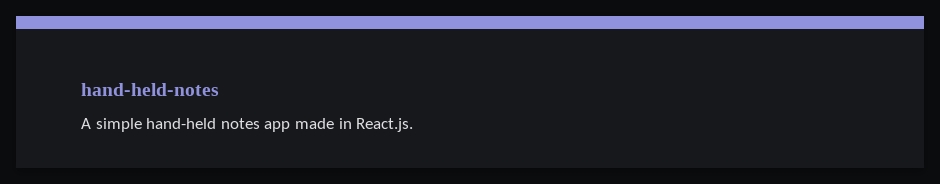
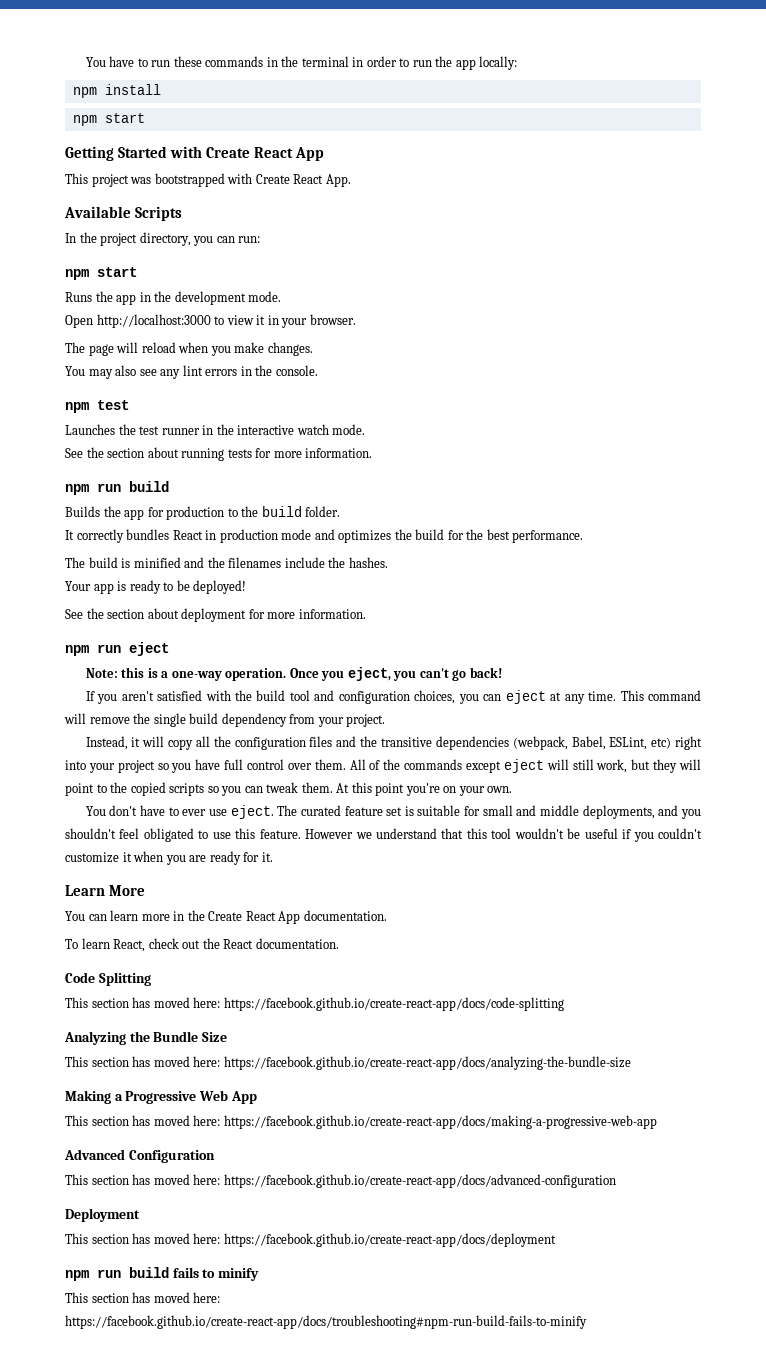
[81,83,219,96] [81,118,414,132] hand-held-notes // A simple hand-held notes app made in React.js. -> [85,56,518,70] [72,84,161,98] [72,113,145,126] [65,146,325,161] [65,173,351,187] [64,206,182,221] [65,232,261,246] [65,267,137,280] [65,291,282,305] [65,314,356,328] [65,342,313,356] [65,365,318,379] [65,400,129,413] [65,424,366,435] [65,447,373,461] [65,481,169,495] [65,506,341,520] [65,529,584,543] [65,557,388,568] [65,580,247,594] [65,608,366,622] [65,642,169,656] [85,667,502,681] [85,690,701,704] [64,713,386,727] [85,736,703,750] [65,759,701,773] [65,782,513,796] [85,805,702,819] [65,828,702,842] [65,851,273,865] [65,885,145,896] [65,910,387,924] [65,938,339,952] [65,972,151,986] [65,997,564,1011] [64,1031,227,1045] [65,1056,631,1070] [65,1090,257,1104] [65,1115,657,1129] [64,1149,215,1163] [65,1174,616,1188] [65,1208,140,1222] [65,1233,556,1247] [65,1267,259,1281] [65,1292,221,1303] [65,1315,587,1329] You have to run these commands in the terminal in order to run the app locally: // npm install // npm start // Getting Started with Create React App // This project was bootstrapped with Create React App. // Available Scripts // In the project directory, you can run: // npm start // Runs the app in the development mode. // Open http://localhost:3000 to view it in your browser. // The page will reload when you make changes. // You may also see any lint errors in the console. // npm test // Launches the test runner in the interactive watch mode. // See the section about running tests for more information. // npm run build // Builds the app for production to the build folder. // It correctly bundles React in production mode and optimizes the build for the best performance. // The build is minified and the filenames include the hashes. // Your app is ready to be deployed! // See the section about deployment for more information. // npm run eject // Note: this is a one-way operation. Once you eject, you can't go back! // If you aren't satisfied with the build tool and configuration choices, you can eject at any time. This command will remove the single build dependency from your project. // Instead, it will copy all the configuration files and the transitive dependencies (webpack, Babel, ESLint, etc) right into your project so you have full control over them. All of the commands except eject will still work, but they will point to the copied scripts so you can tweak them. At this point you're on your own. // You don't have to ever use eject. The curated feature set is suitable for small and middle deployments, and you shouldn't feel obligated to use this feature. However we understand that this tool wouldn't be useful if you couldn't customize it when you are ready for it. // Learn More // You can learn more in the Create React App documentation. // To learn React, check out the React documentation. // Code Splitting // This section has moved here: https://facebook.github.io/create-react-app/docs/code-splitting // Analyzing the Bundle Size // This section has moved here: https://facebook.github.io/create-react-app/docs/analyzing-the-bundle-size // Making a Progressive Web App // This section has moved here: https://facebook.github.io/create-react-app/docs/making-a-progressive-web-app // Advanced Configuration // This section has moved here: https://facebook.github.io/create-react-app/docs/advanced-configuration // Deployment // This section has moved here: https://facebook.github.io/create-react-app/docs/deployment // npm run build fails to minify // This section has moved here: https://facebook.github.io/create-react-app/docs/troubleshooting#npm-run-build-fails-to-minify

